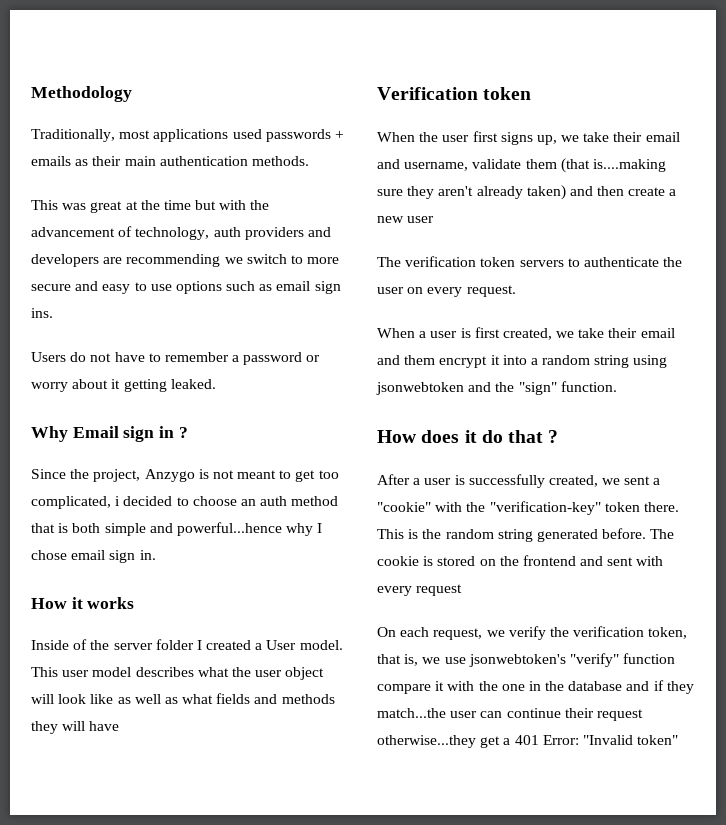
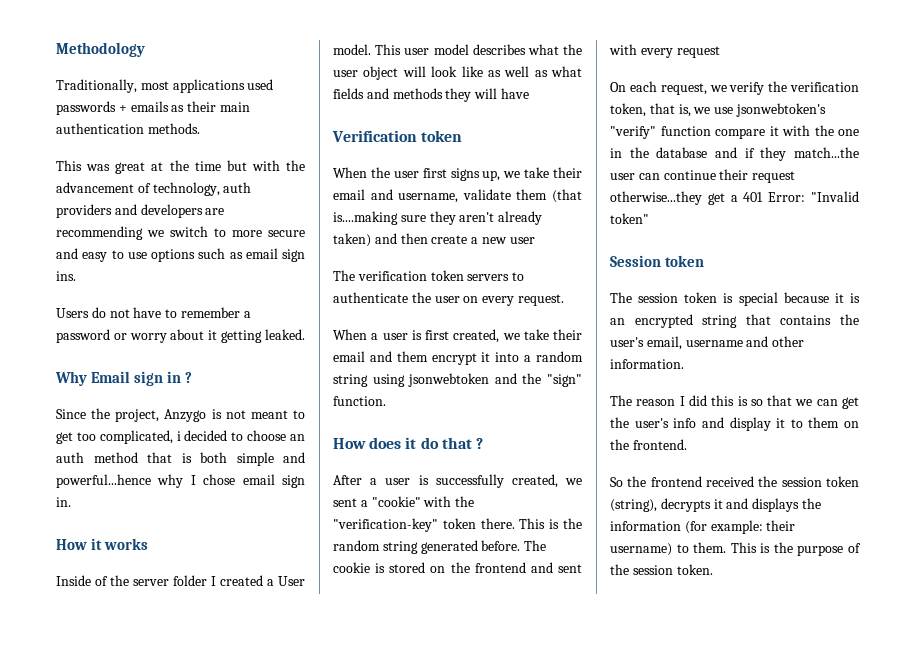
(679, 740) none -> [610,255,704,267] [610,292,860,306] [610,314,859,328] [610,336,805,350] [610,359,684,369] [610,395,859,409] [610,417,859,431] [610,439,687,450] [610,476,859,487] [610,498,821,512] [610,520,796,534] [610,542,861,556] [610,564,713,575] // Session token // The session token is special because it is an encrypted string that contains the user's email, username and other information. // The reason I did this is so that we can get the user's info and display it to them on the frontend. // So the frontend received the session token (string), decrypts it and displays the information (for example: their username) to them. This is the purpose of the session token.

